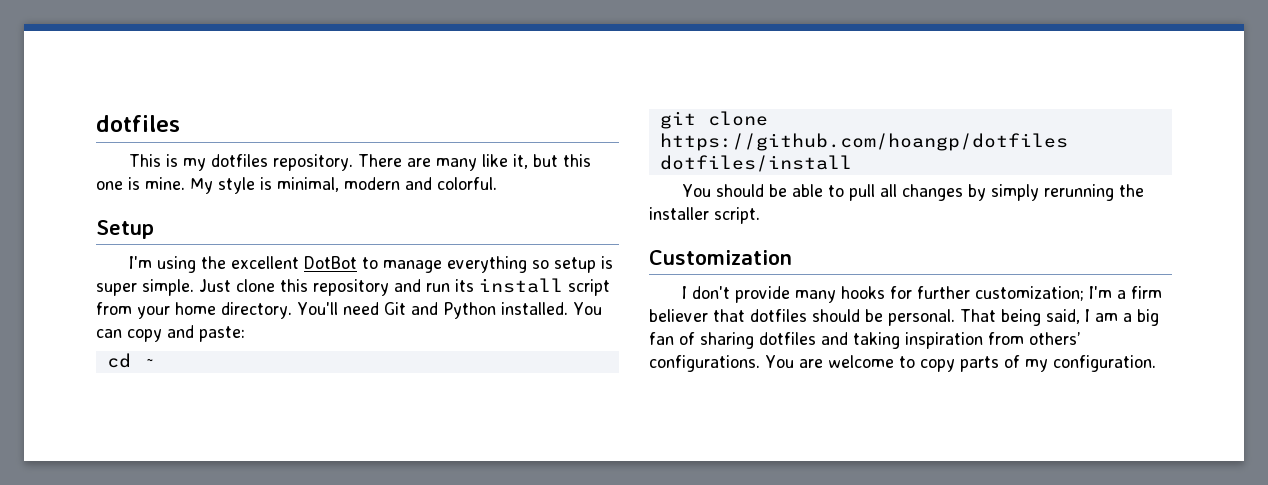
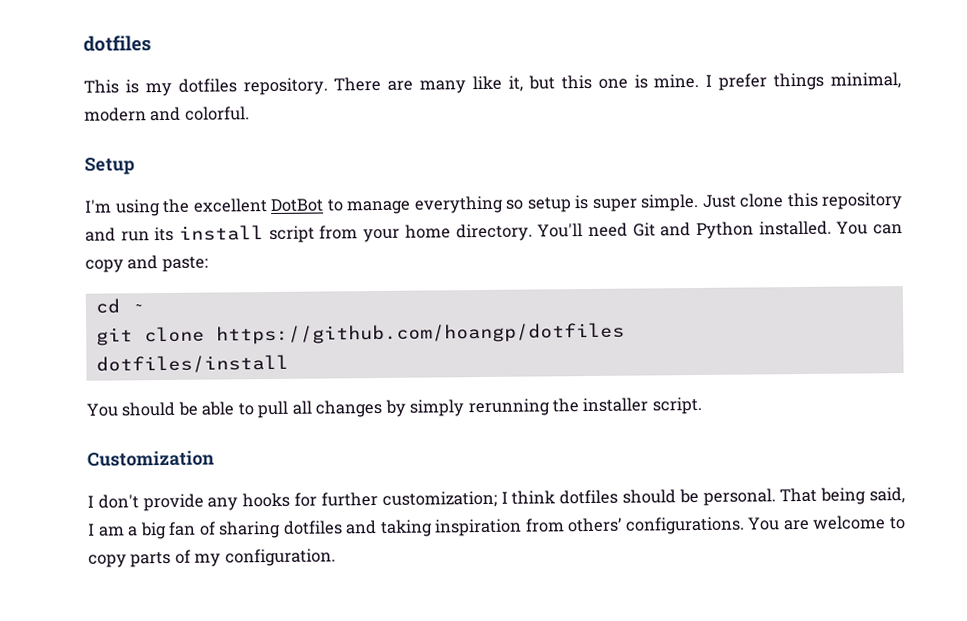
[190,177,272,194] My style is -> [705,72,825,91] I prefer things
[795,290,837,303] many -> [207,497,239,511] any
[1089,286,1163,299] [649,309,745,322] I'm a firm believer that -> [500,490,557,505] I think

